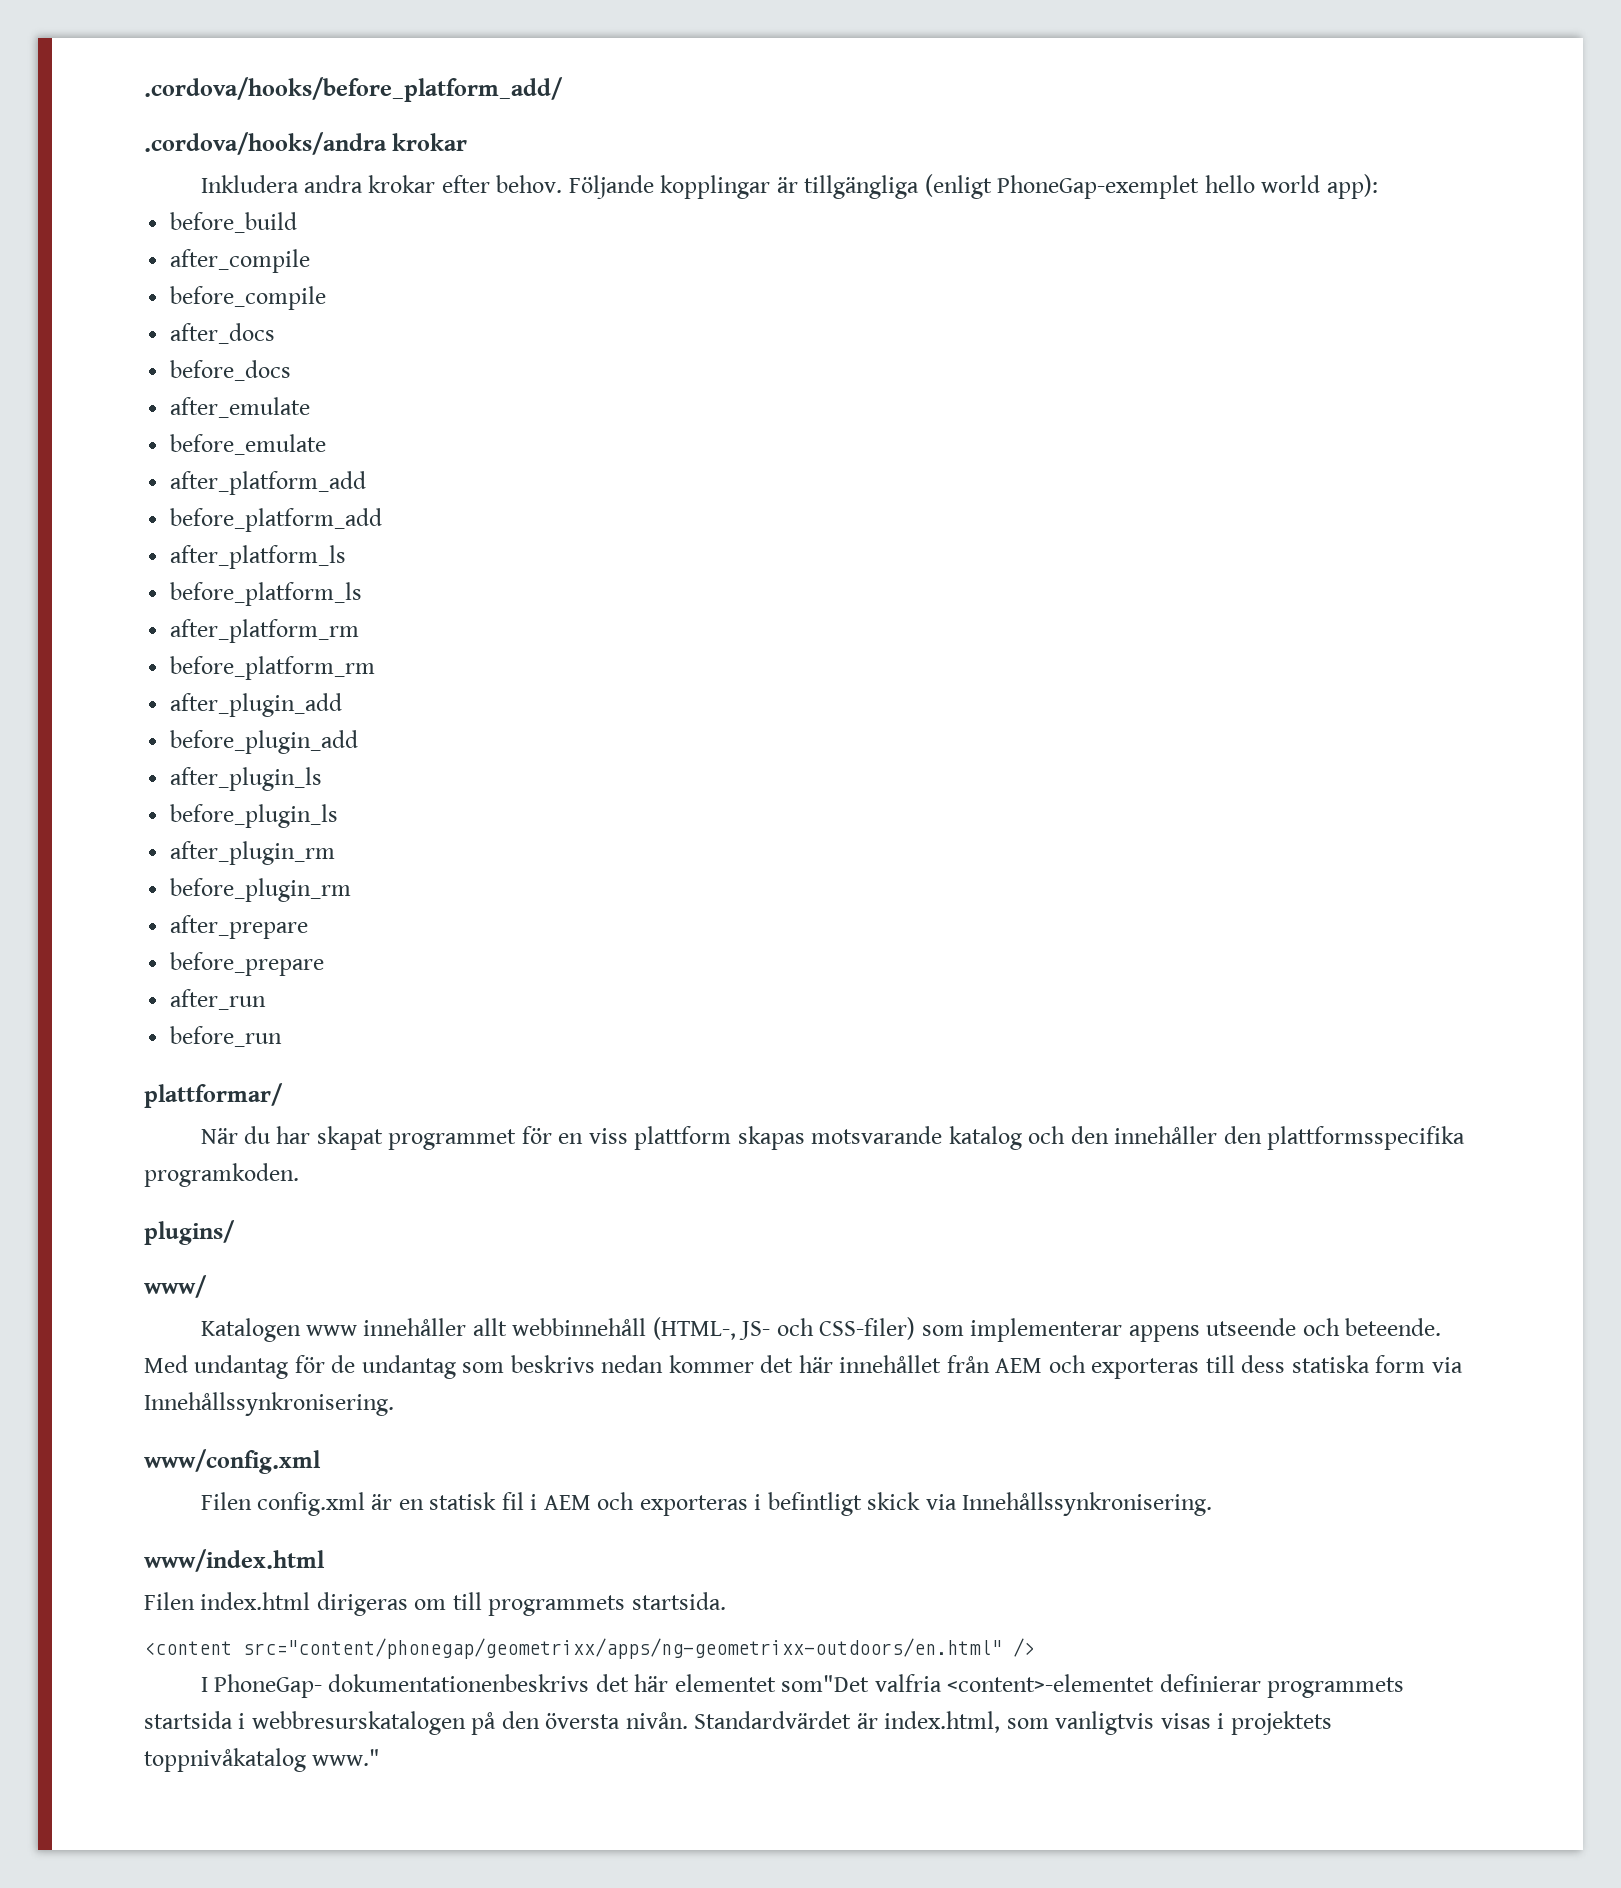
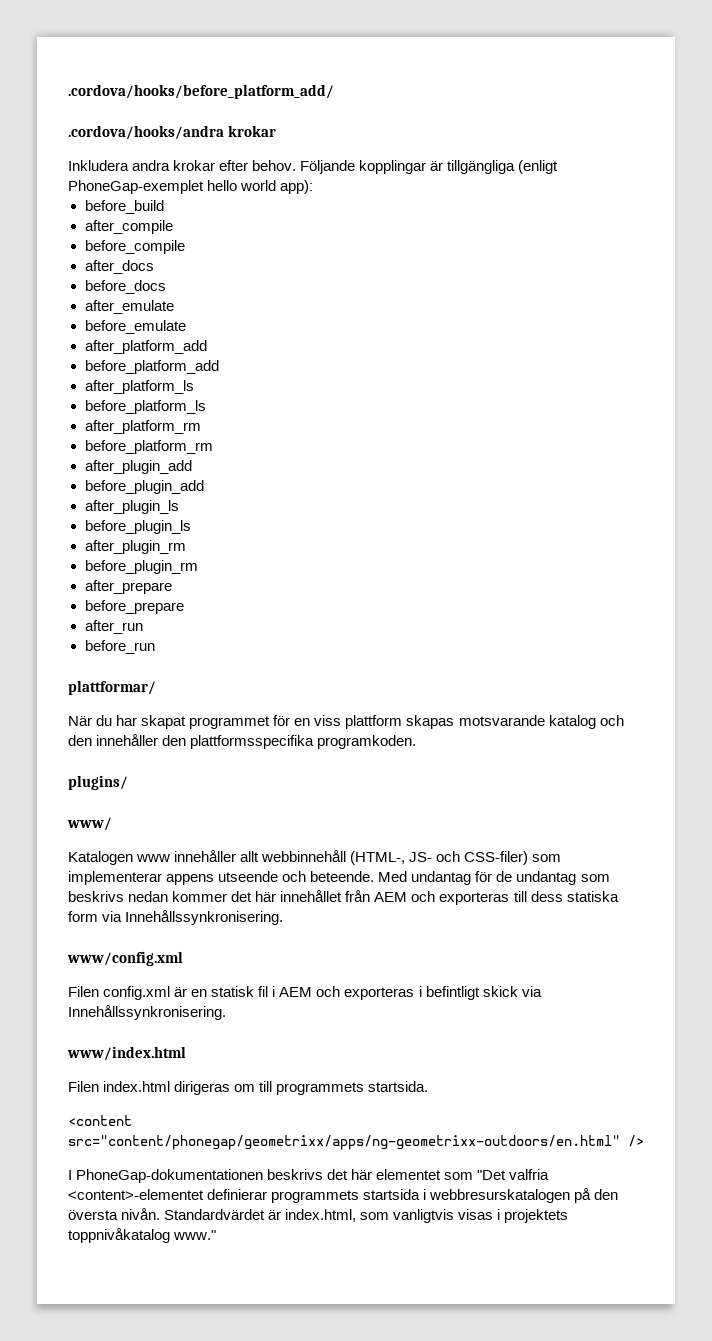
[214,1674,590,1698] PhoneGap- dokumentationenbeskrivs -> [76,1169,324,1183] PhoneGap-dokumentationen beskrivs
[781,1675,870,1692] som"Det -> [444,1170,507,1180] som "Det

